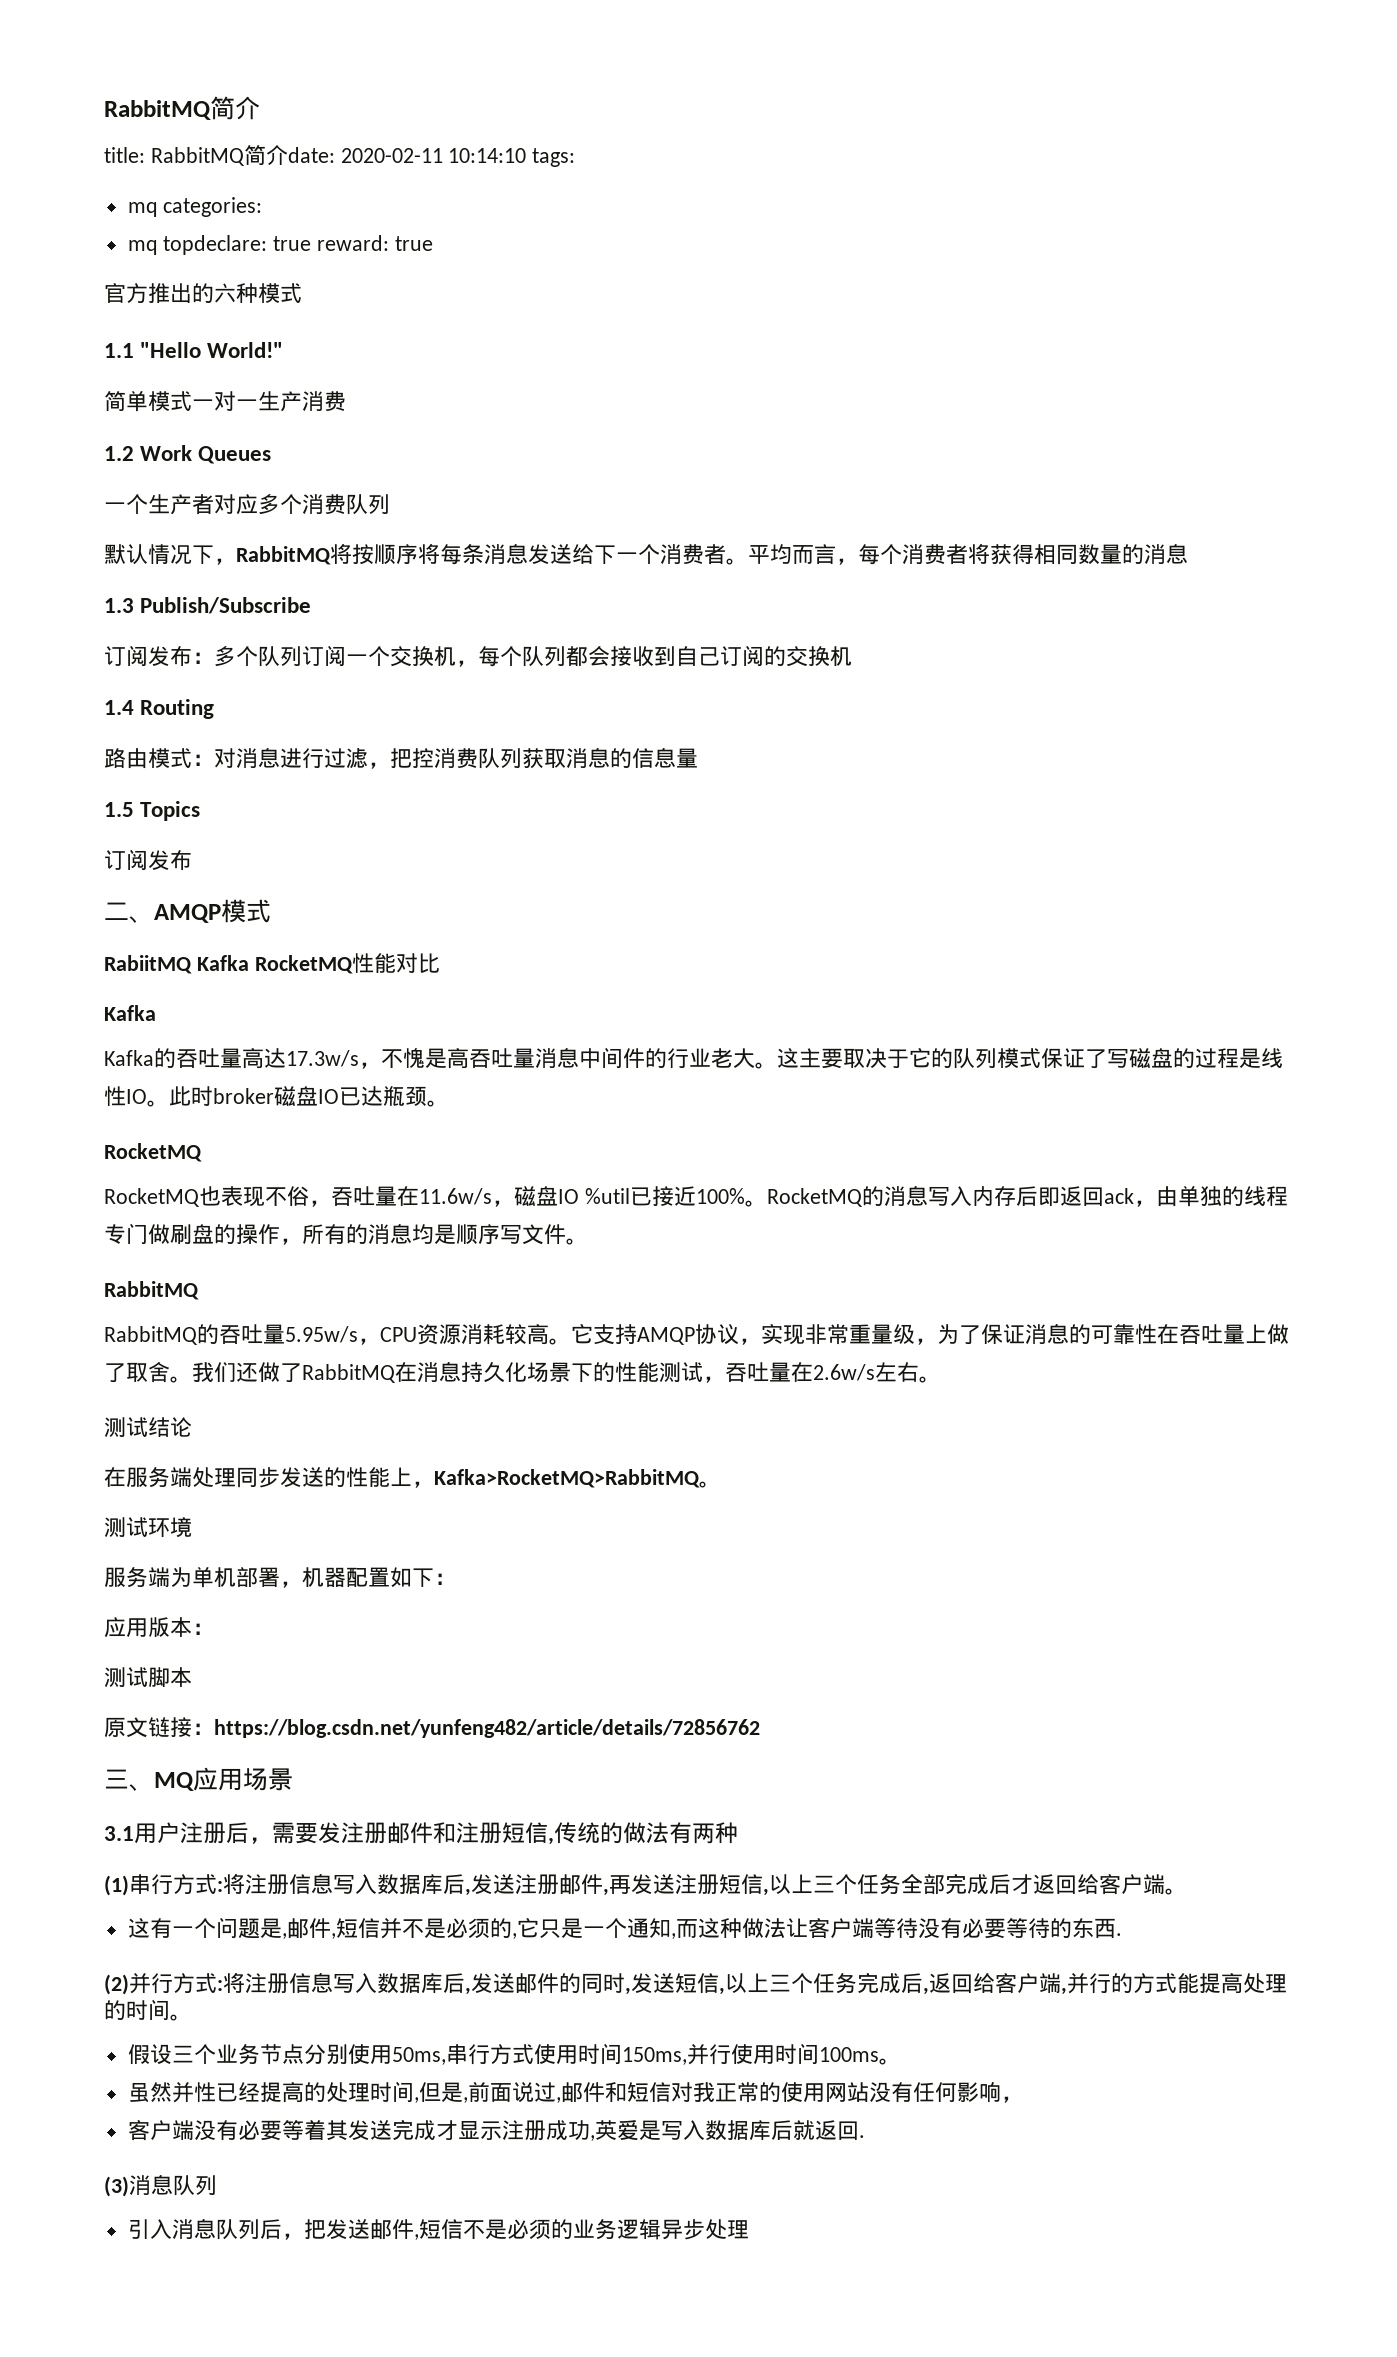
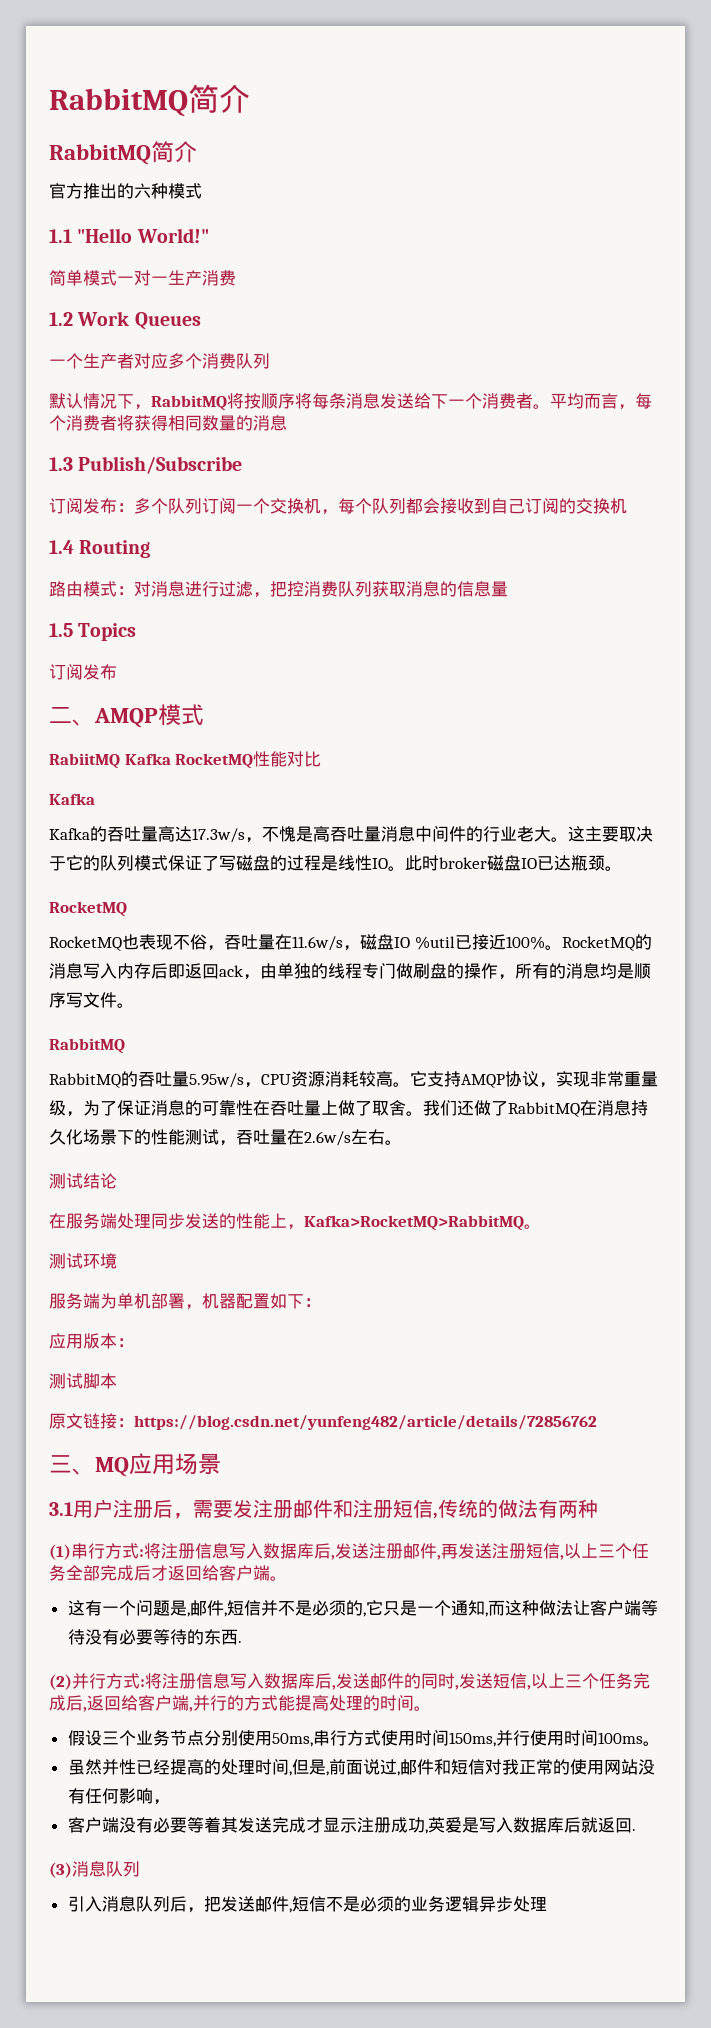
[104,96,260,120] [104,145,576,167] [127,197,263,217] [127,235,433,255] RabbitMQ简介 // title: RabbitMQ简介date: 2020-02-11 10:14:10 tags: // mq categories: // mq topdeclare: true reward: true -> [49,84,250,117] [49,141,197,165] RabbitMQ简介 // RabbitMQ简介

